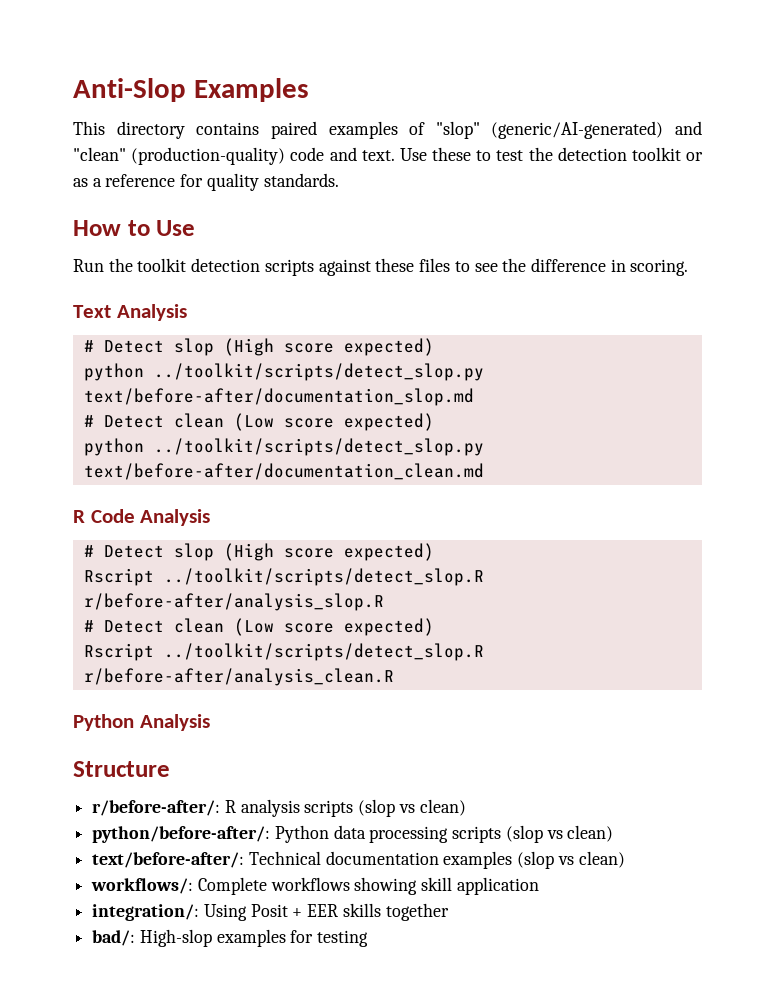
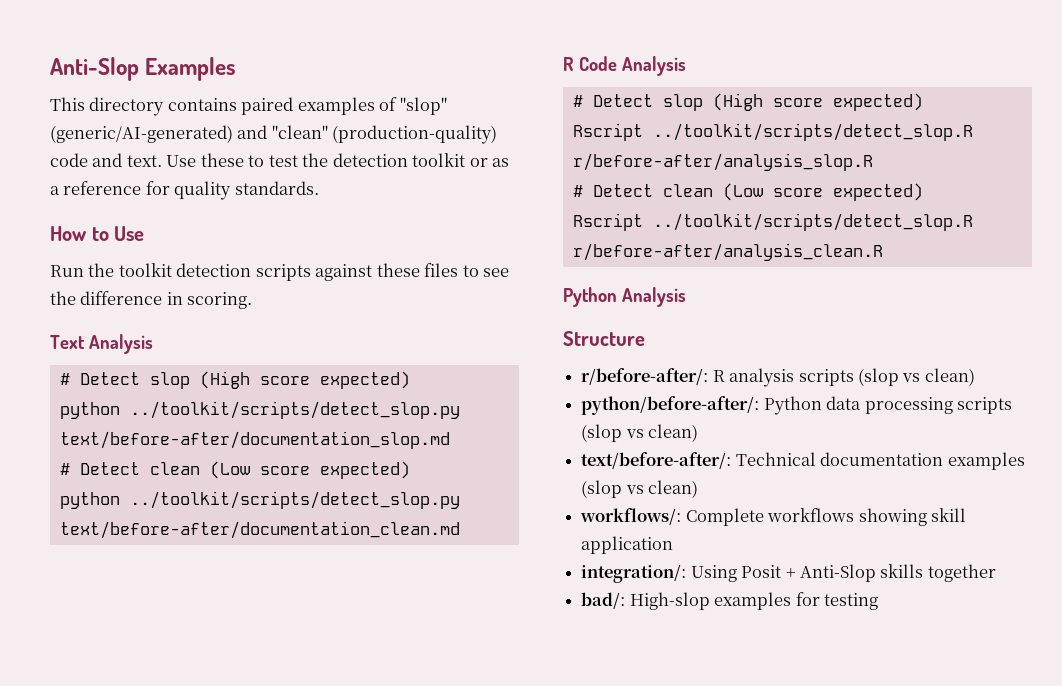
[307,904,339,917] EER -> [799,564,876,582] Anti-Slop

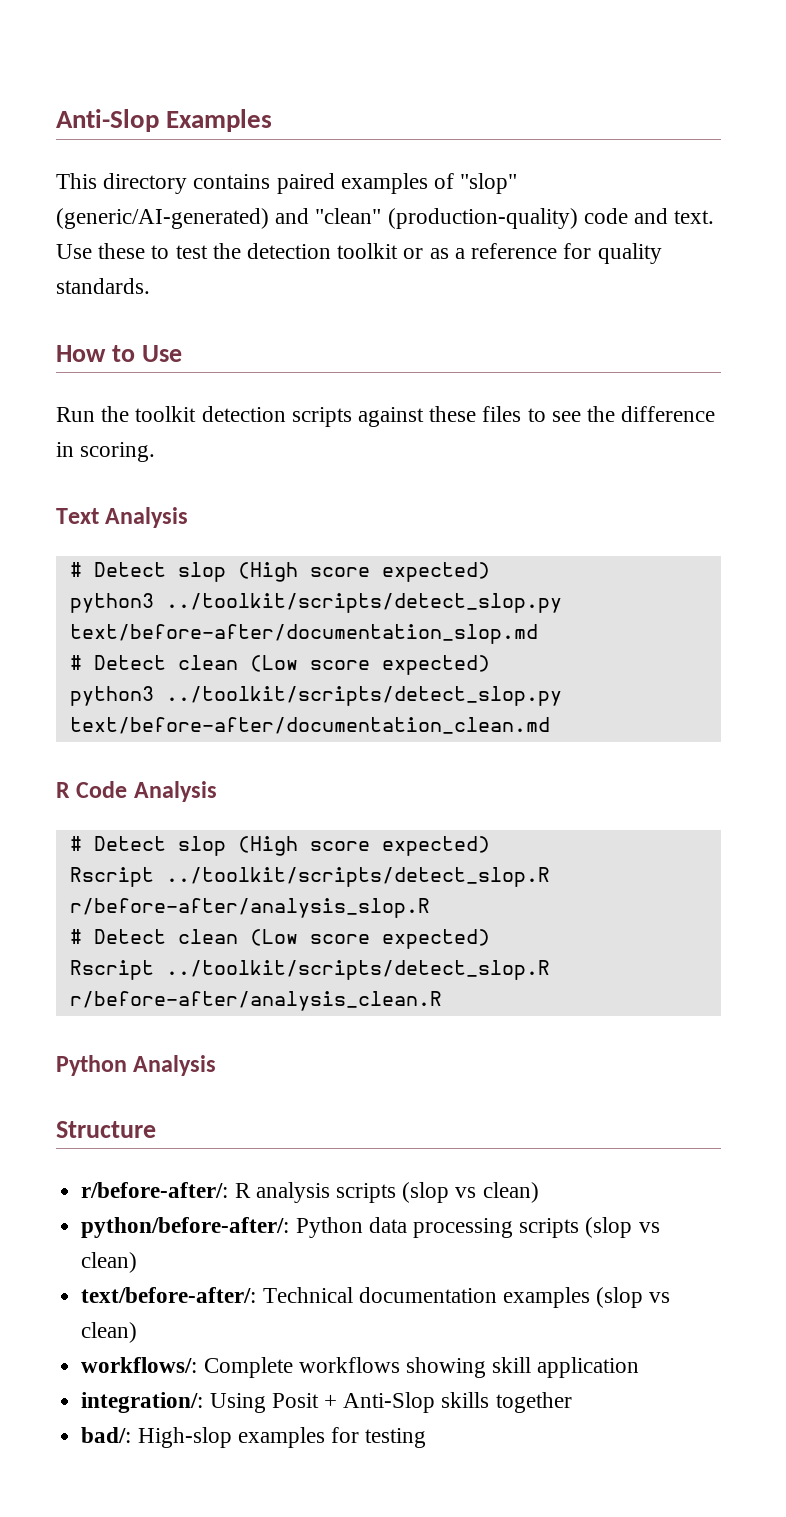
[59,402,120,419] python -> [69,593,154,613] python3
[59,492,120,509] python -> [69,686,154,706] python3

